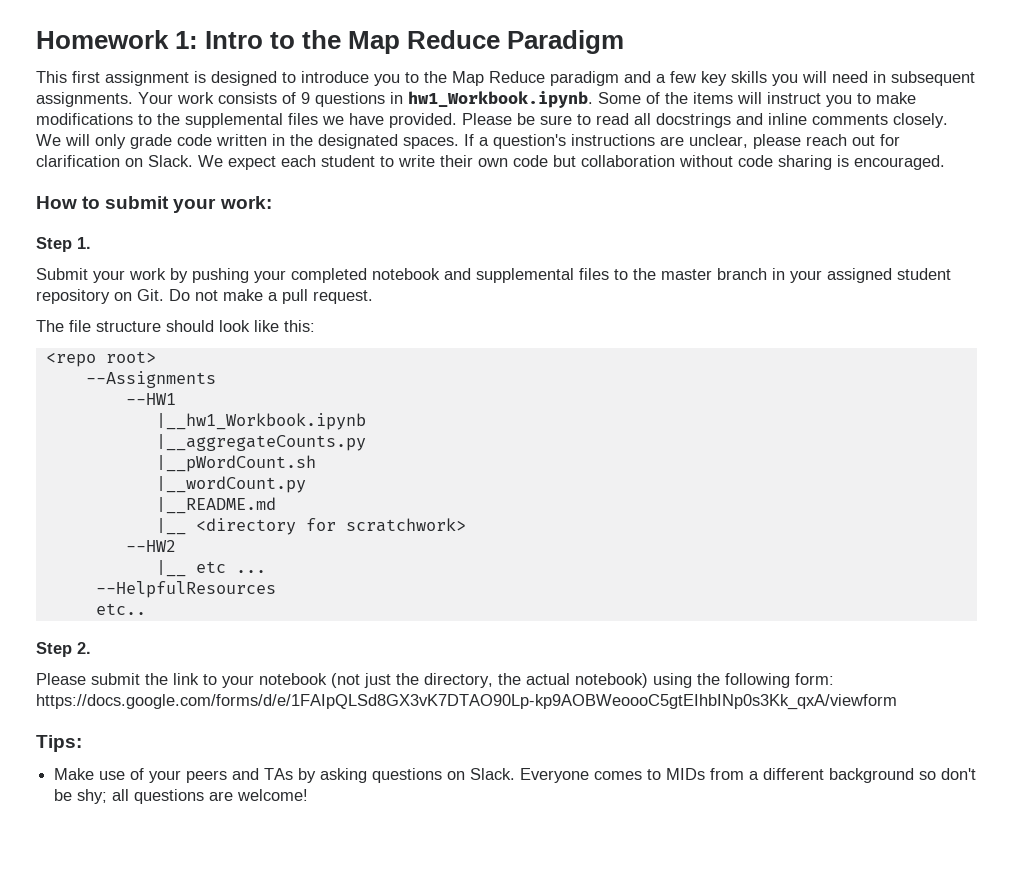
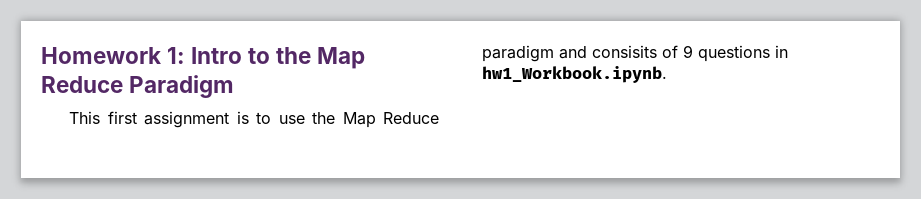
[211,71,419,86] designed to introduce you to -> [256,112,305,124] to use
[656,71,975,86] [36,92,277,107] a few key skills you will need in subsequent assignments. Your work consists -> [592,45,657,58] consisits
[598,92,916,107] [36,113,948,128] [36,134,900,149] [36,155,945,170] [36,196,272,213] [36,237,91,252] [36,268,951,283] [36,289,373,304] [36,320,315,332] [45,351,156,367] [85,371,216,388] [125,393,176,405] [155,413,366,430] [155,434,366,451] [155,455,316,472] [155,476,306,493] [155,497,276,514] [155,518,466,535] [125,540,176,552] [155,560,266,577] [95,581,276,598] [95,603,146,615] [36,642,91,657] [36,673,834,688] [36,694,897,710] [36,735,82,752] [54,768,977,783] [54,789,309,804] Some of the items will instruct you to make modifications to the supplemental files we have provided. Please be sure to read all docstrings and inline comments closely. We will only grade code written in the designated spaces. If a question's instructions are unclear, please reach out for clarification on Slack. We expect each student to write their own code but collaboration without code sharing is encouraged. // How to submit your work: // Step 1. // Submit your work by pushing your completed notebook and supplemental files to the master branch in your assigned student repository on Git. Do not make a pull request. // The file structure should look like this: // <repo root> // --Assignments // --HW1 // |__hw1_Workbook.ipynb // |__aggregateCounts.py // |__pWordCount.sh // |__wordCount.py // |__README.md // |__ <directory for scratchwork> // --HW2 // |__ etc ... // --HelpfulResources // etc.. // Step 2. // Please submit the link to your notebook (not just the directory, the actual notebook) using the following form: https://docs.google.com/forms/d/e/1FAIpQLSd8GX3vK7DTAO90Lp-kp9AOBWeoooC5gtEIhbINp0s3Kk_qxA/viewform // Tips: // Make use of your peers and TAs by asking questions on Slack. Everyone comes to MIDs from a different background so don't be shy; all questions are welcome! -> (667, 74) none

